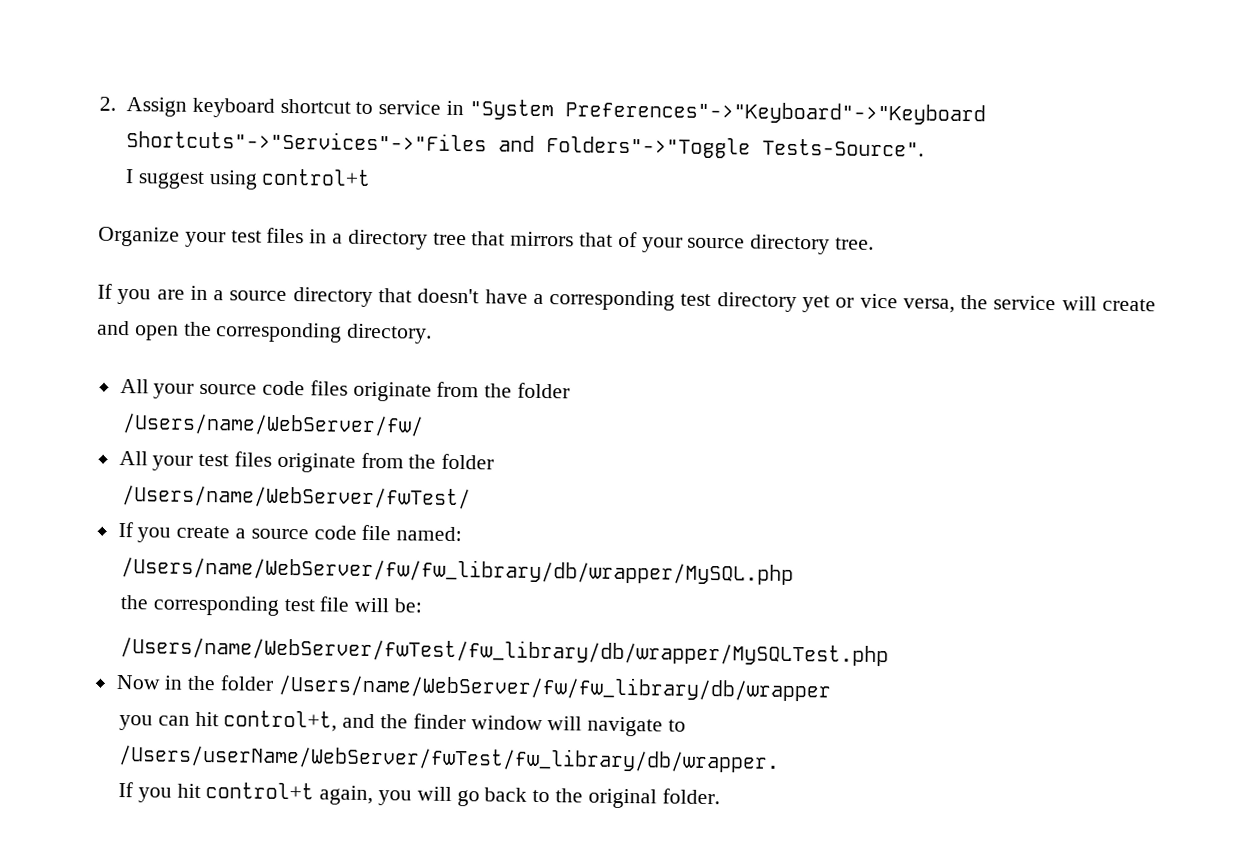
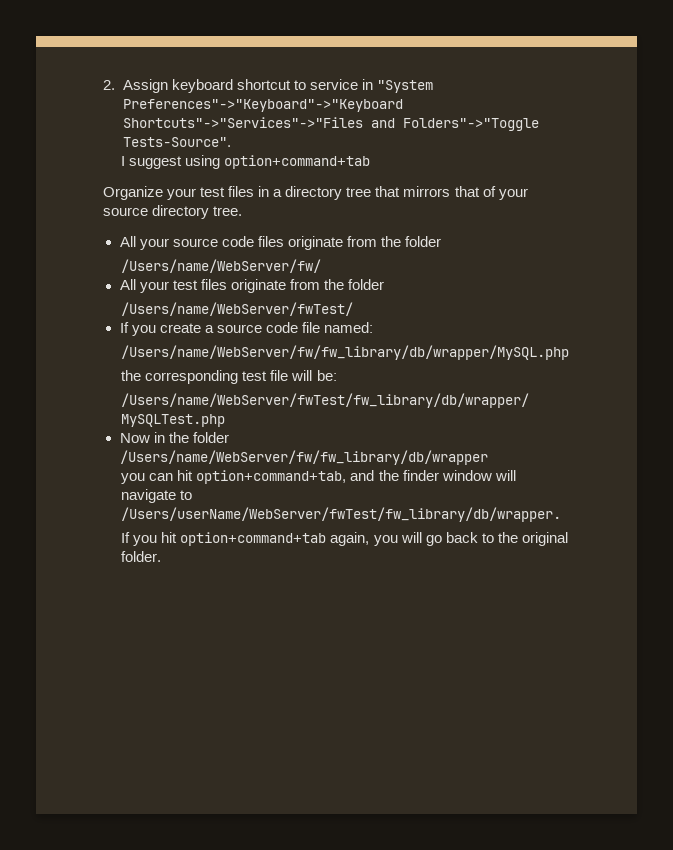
[261,168,372,186] control+t -> [224,155,371,169] option+command+tab
[97,283,1157,313] [97,320,433,344] // If you are in a source directory that doesn't have a corresponding test directory yet or vice versa, the service will create and open the corresponding directory. -> (243, 211) none
[223,710,338,732] control+t, -> [196,470,347,484] option+command+tab,
[205,782,315,800] control+t -> [180,532,327,546] option+command+tab

